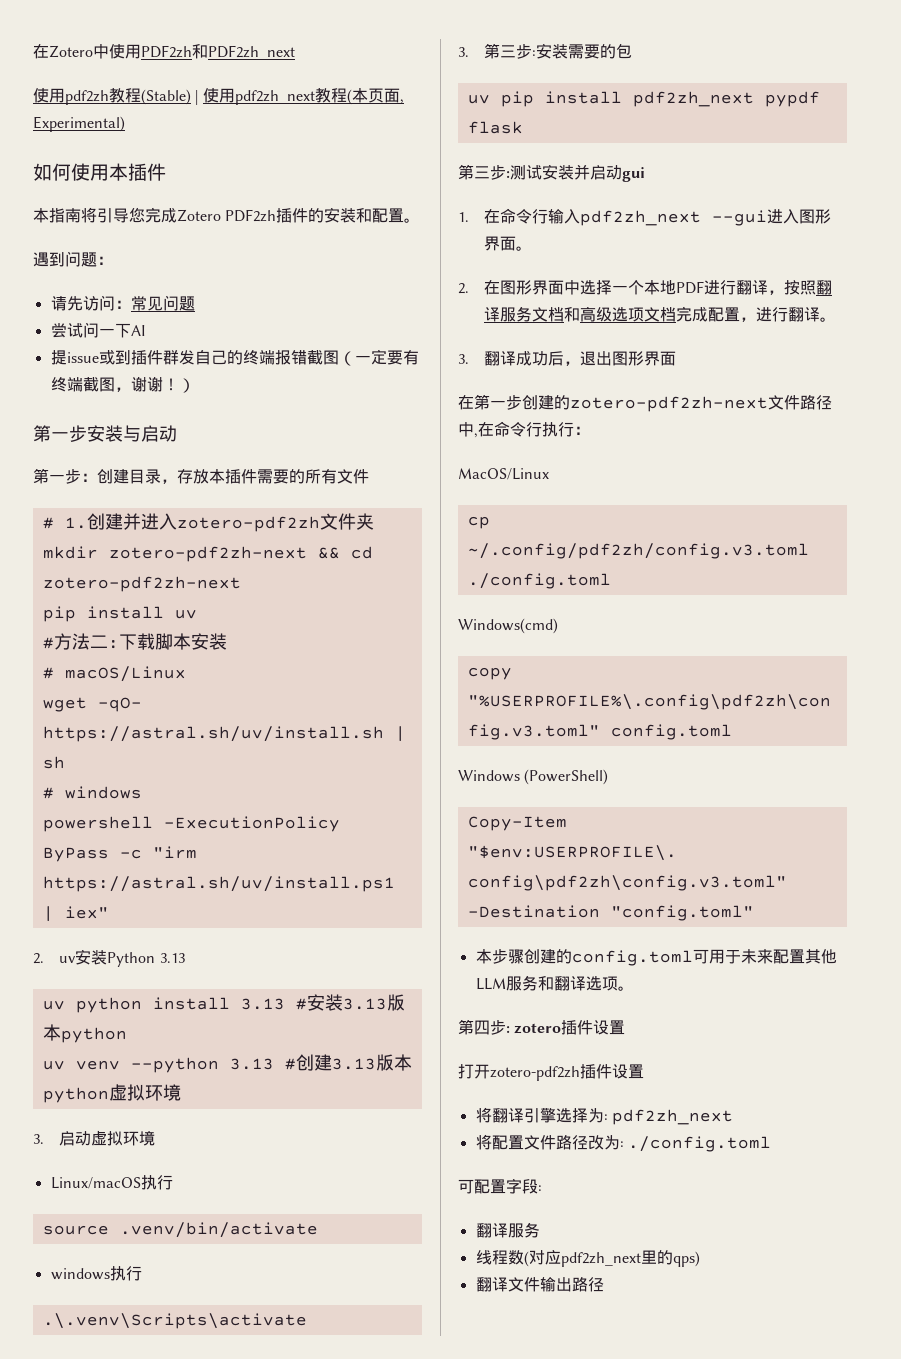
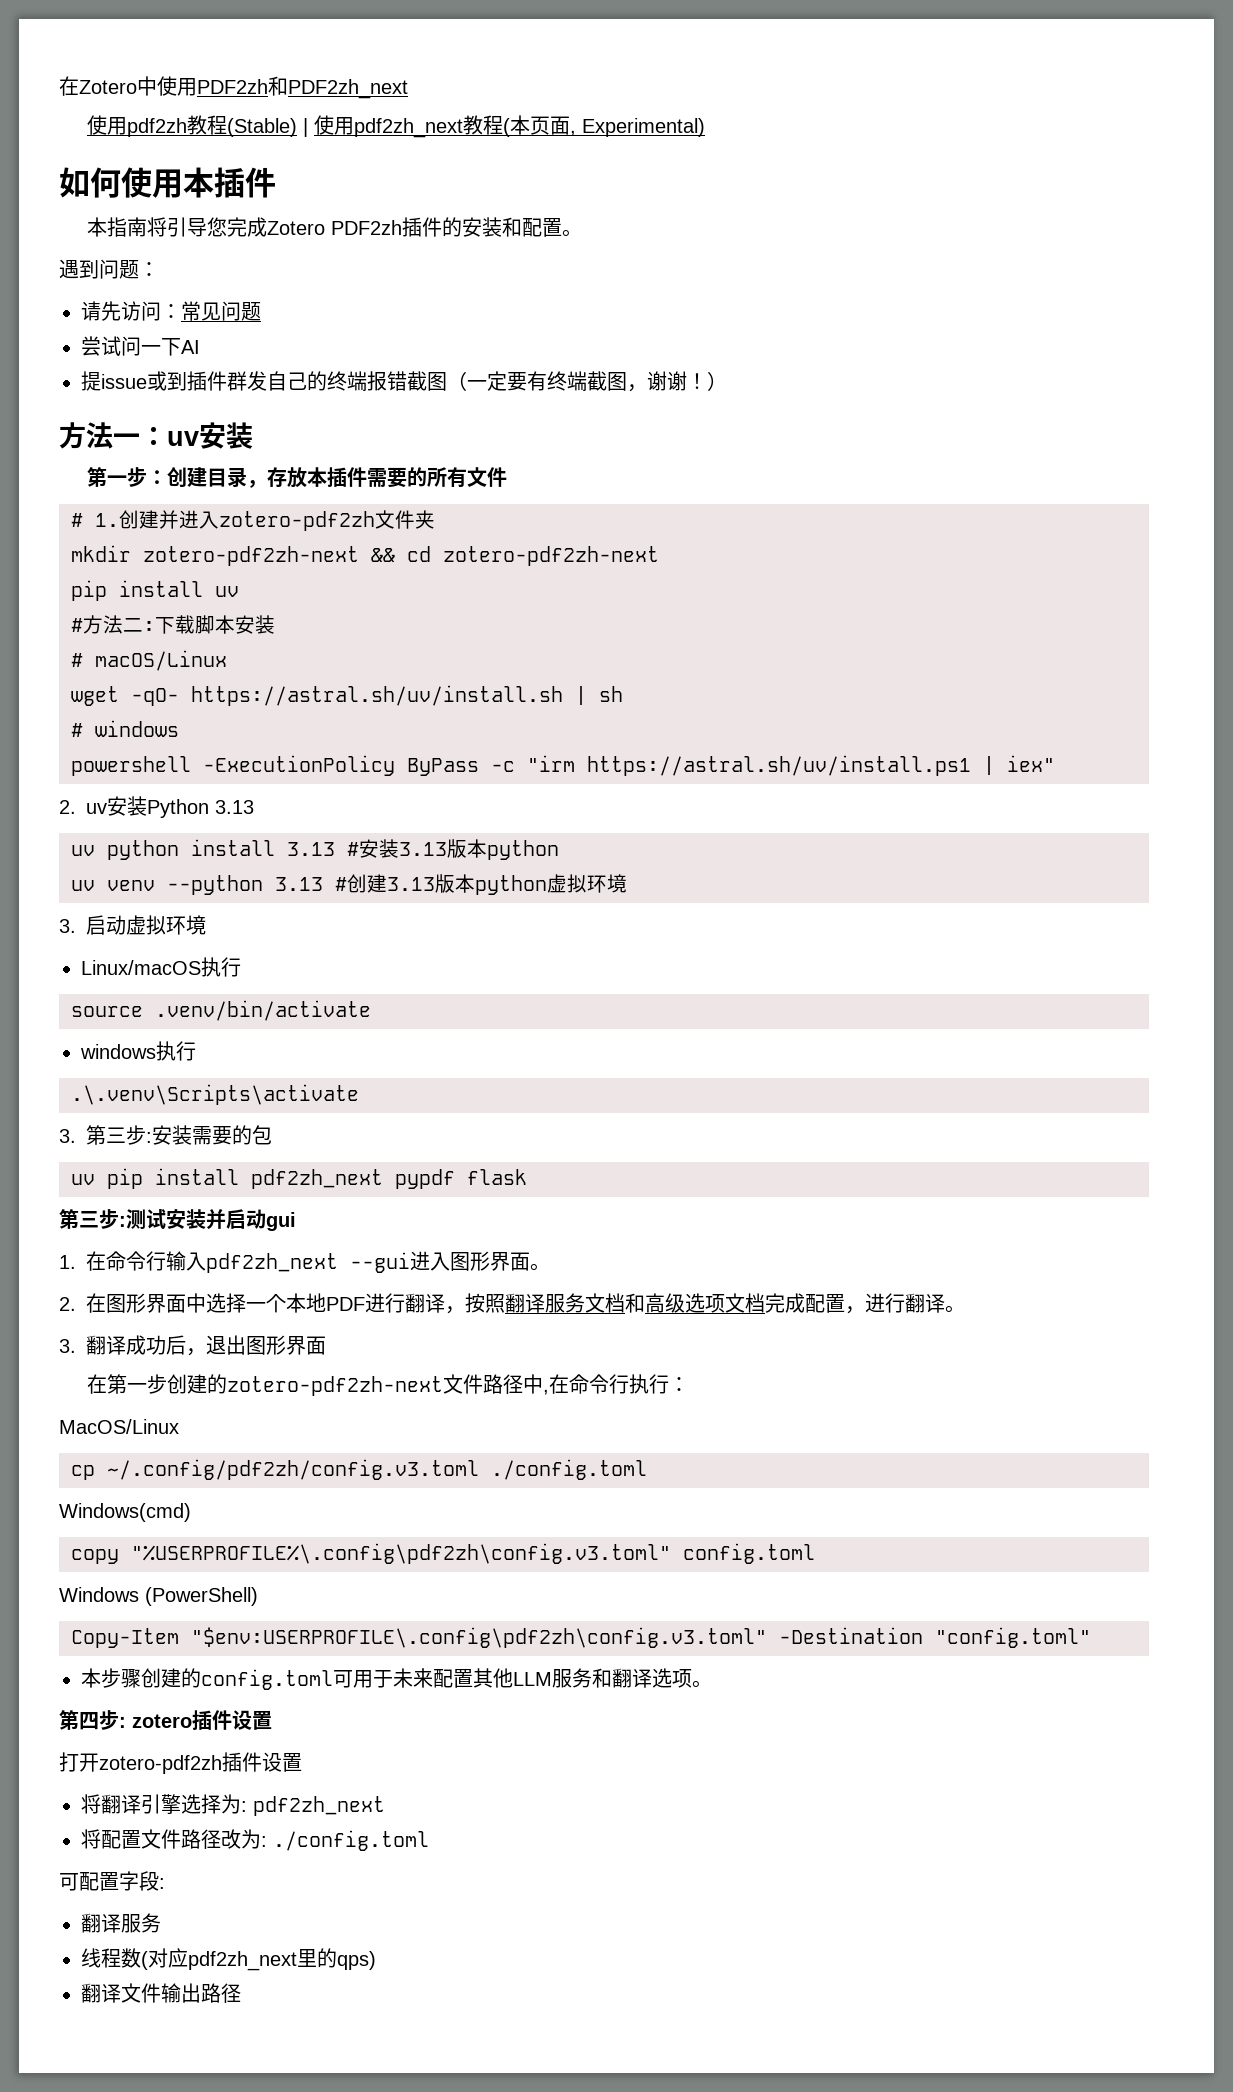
[33,425,177,442] 第一步安装与启动 -> [59,422,253,449] 方法一：uv安装

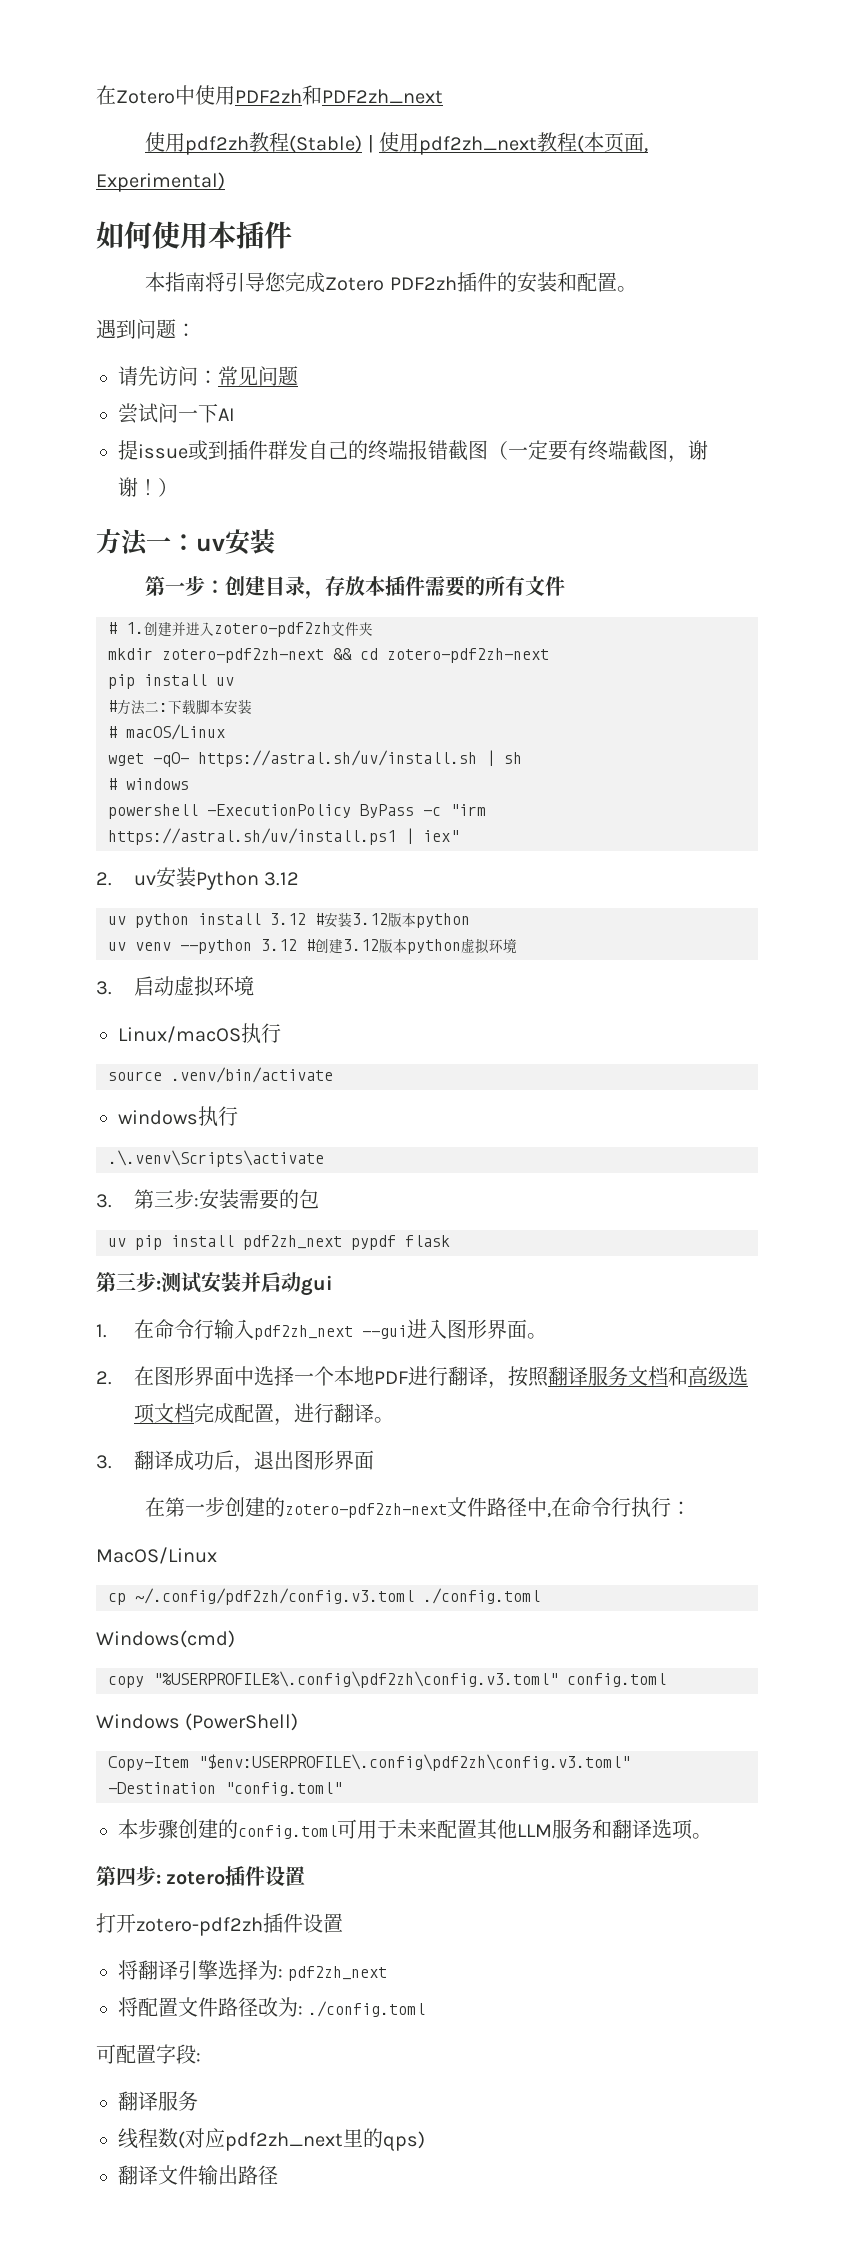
[215,800,254,814] 3.13 -> [264,872,300,886] 3.12
[287,842,335,856] 3.13 -> [270,913,306,925] 3.12
[399,842,447,856] 3.13 -> [352,913,388,925] 3.12
[275,877,323,891] 3.13 -> [261,939,297,951] 3.12
[387,877,435,891] 3.13 -> [343,939,379,951] 3.12

